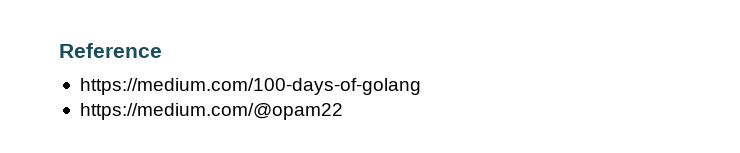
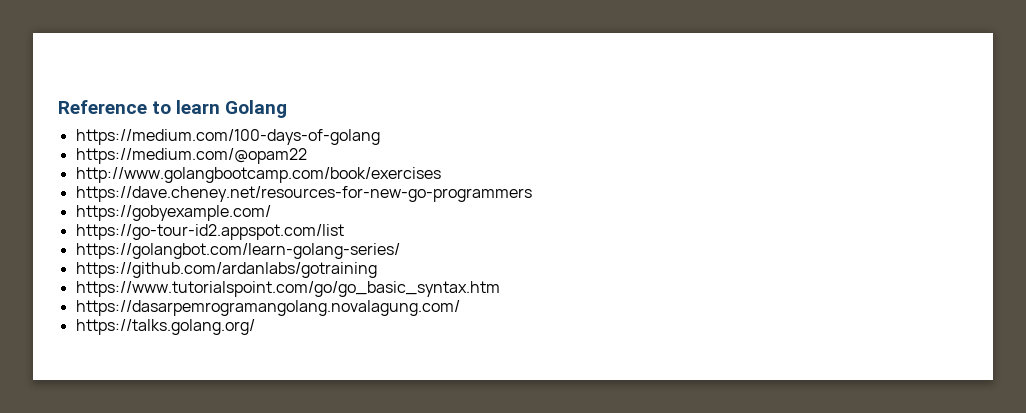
(162, 50) none -> [152,100,288,118] to learn Golang
(343, 111) none -> [75,167,441,183] [75,186,532,202] [75,205,271,221] [75,224,344,240] [75,243,400,259] [75,262,377,278] [75,281,500,297] [75,300,460,316] [75,319,255,335] // http://www.golangbootcamp.com/book/exercises // https://dave.cheney.net/resources-for-new-go-programmers // https://gobyexample.com/ // https://go-tour-id2.appspot.com/list // https://golangbot.com/learn-golang-series/ // https://github.com/ardanlabs/gotraining // https://www.tutorialspoint.com/go/go_basic_syntax.htm // https://dasarpemrogramangolang.novalagung.com/ // https://talks.golang.org/

